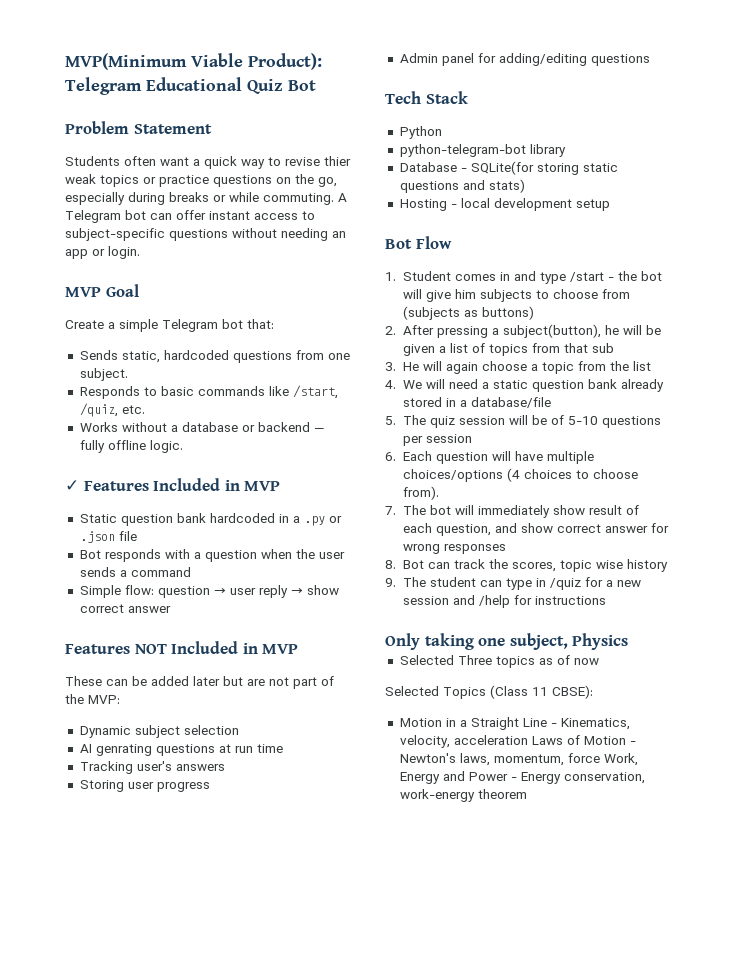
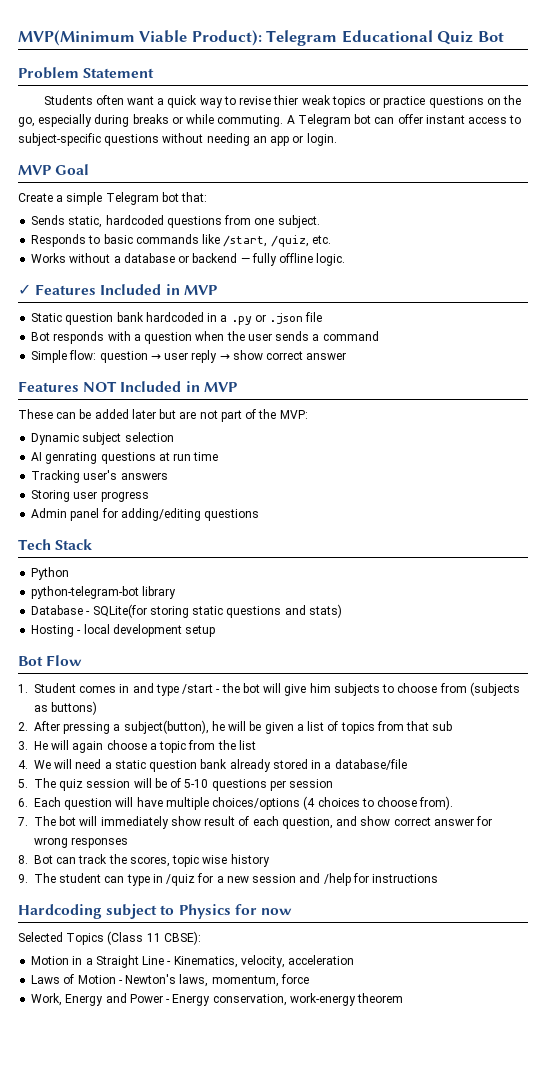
[385,633,629,650] [399,655,570,668] Only taking one subject, Physics // Selected Three topics as of -> [18,904,257,919] Hardcoding subject to Physics for
(528, 740) none -> (355, 960) //
(600, 758) none -> (309, 979) //

